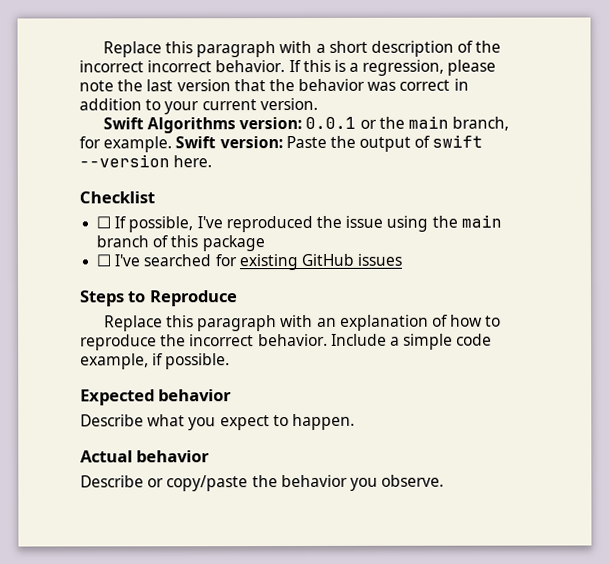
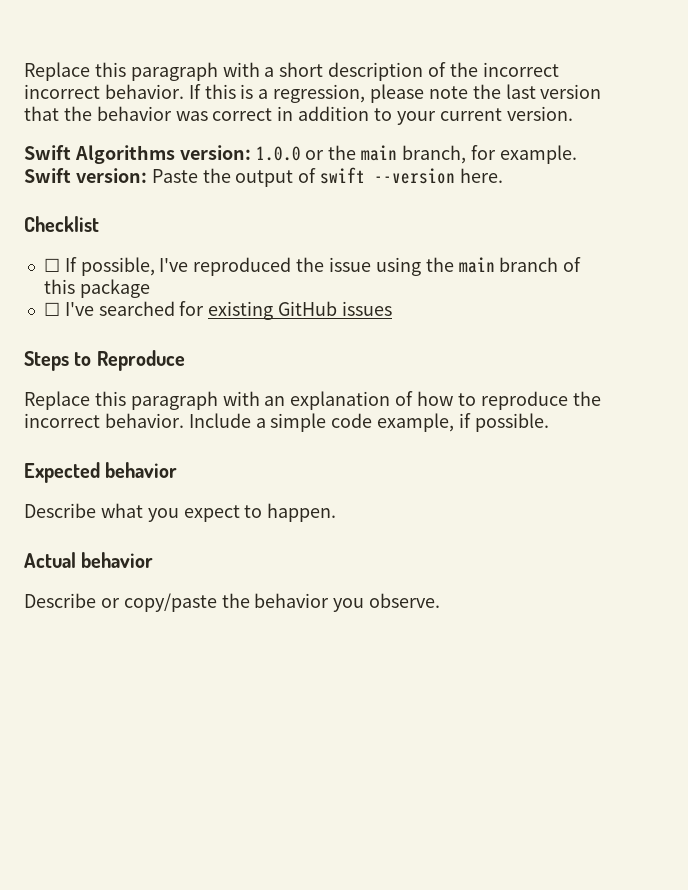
[305,116,357,129] 0.0.1 -> [255,146,301,161] 1.0.0

